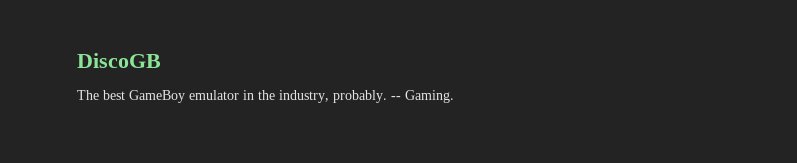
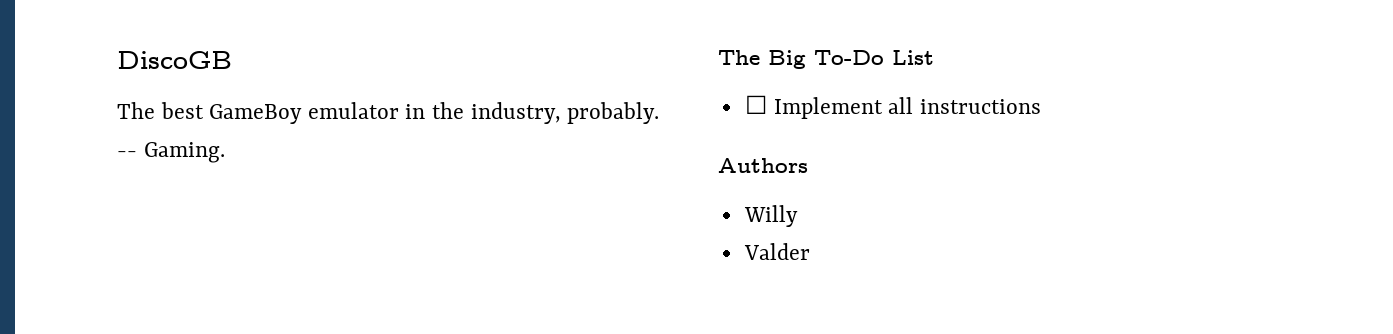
(454, 96) none -> [718,50,934,69] [744,95,1041,119] [718,158,808,173] [743,205,798,227] [743,243,810,260] // The Big To-Do List // ☐ Implement all instructions // Authors // Willy // Valder

